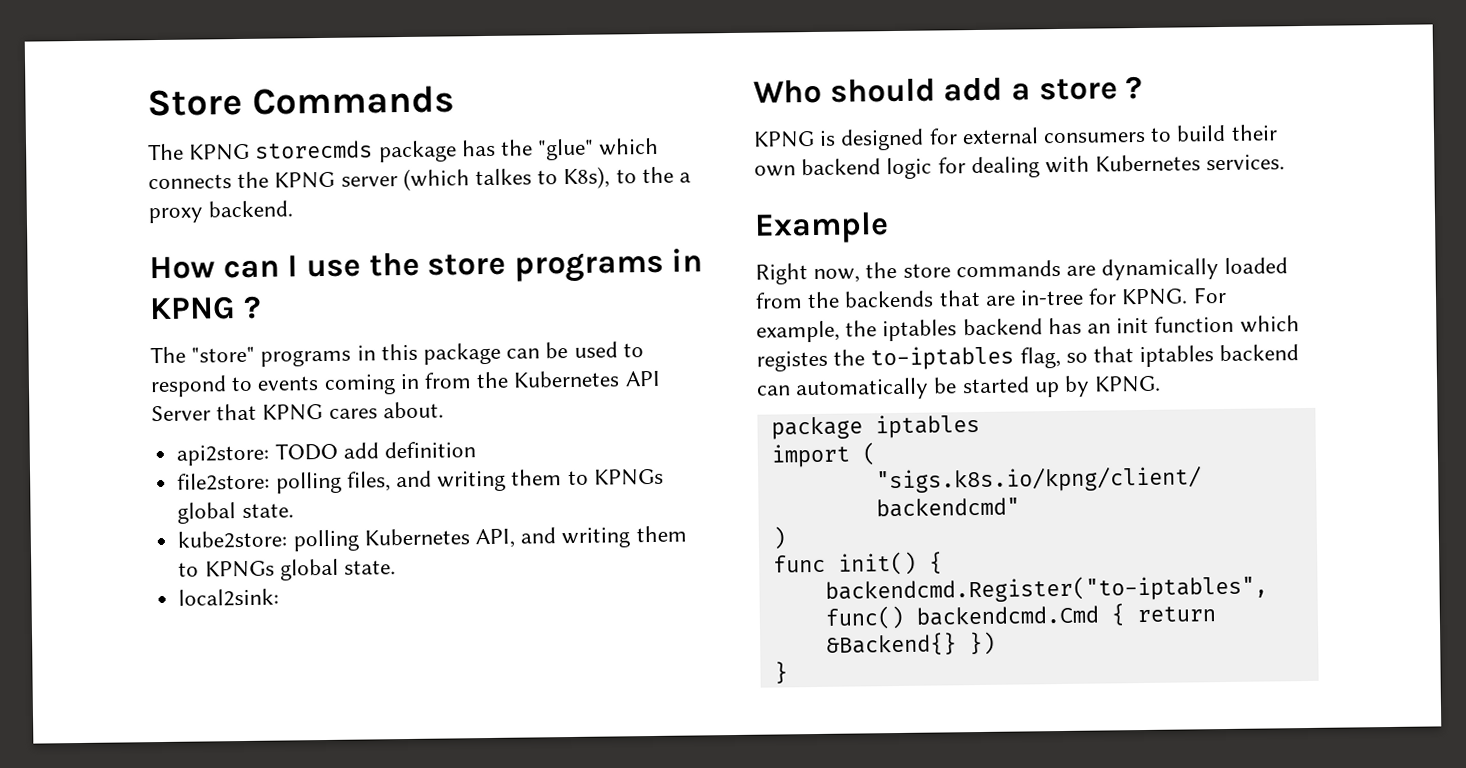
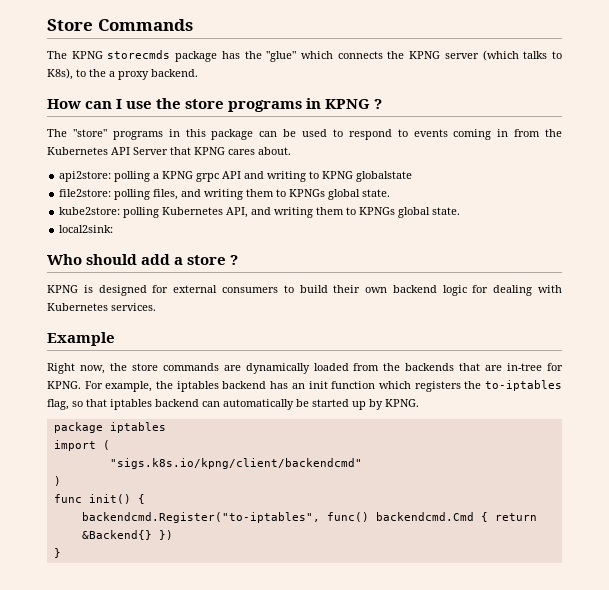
[475,168,533,186] talkes -> [523,51,548,59] talks
[274,441,476,461] TODO add definition -> [114,171,413,182] polling a KPNG grpc API and writing to KPNG globalstate
[756,350,828,372] registes -> [414,381,461,392] registers

